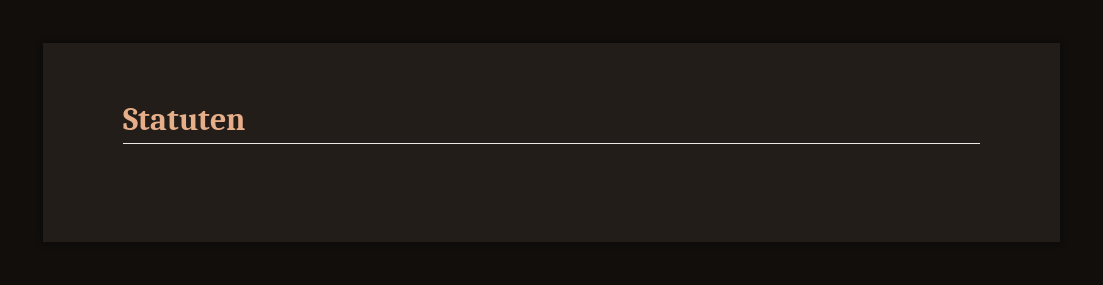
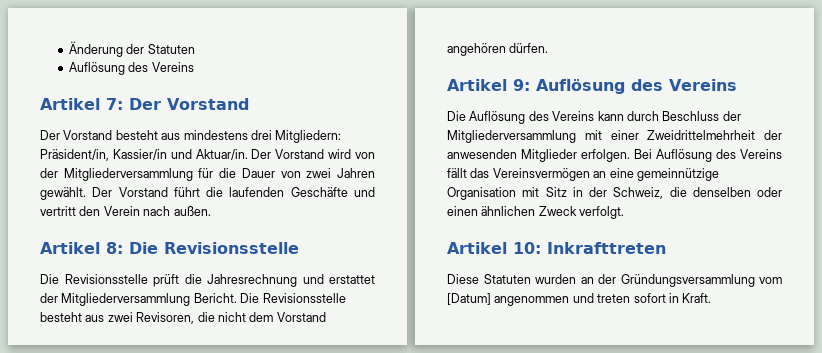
[123,108,245,130] Statuten -> [69,41,195,57] [69,62,194,75] [40,98,249,110] [40,130,342,143] [40,149,375,161] [40,168,376,181] [40,187,375,200] [40,206,211,216] [40,242,299,254] [40,274,375,287] [40,293,346,306] [40,312,326,324] [447,43,549,56] [447,79,737,94] [447,111,741,124] [447,130,782,143] [447,149,782,162] [447,168,719,181] [447,187,782,200] [447,206,625,219] [447,242,666,254] [447,274,782,287] [447,293,712,306] Änderung der Statuten // Auflösung des Vereins // Artikel 7: Der Vorstand // Der Vorstand besteht aus mindestens drei Mitgliedern: Präsident/in, Kassier/in und Aktuar/in. Der Vorstand wird von der Mitgliederversammlung für die Dauer von zwei Jahren gewählt. Der Vorstand führt die laufenden Geschäfte und vertritt den Verein nach außen. // Artikel 8: Die Revisionsstelle // Die Revisionsstelle prüft die Jahresrechnung und erstattet der Mitgliederversammlung Bericht. Die Revisionsstelle besteht aus zwei Revisoren, die nicht dem Vorstand angehören dürfen. // Artikel 9: Auflösung des Vereins // Die Auflösung des Vereins kann durch Beschluss der Mitgliederversammlung mit einer Zweidrittelmehrheit der anwesenden Mitglieder erfolgen. Bei Auflösung des Vereins fällt das Vereinsvermögen an eine gemeinnützige Organisation mit Sitz in der Schweiz, die denselben oder einen ähnlichen Zweck verfolgt. // Artikel 10: Inkrafttreten // Diese Statuten wurden an der Gründungsversammlung vom [Datum] angenommen und treten sofort in Kraft.

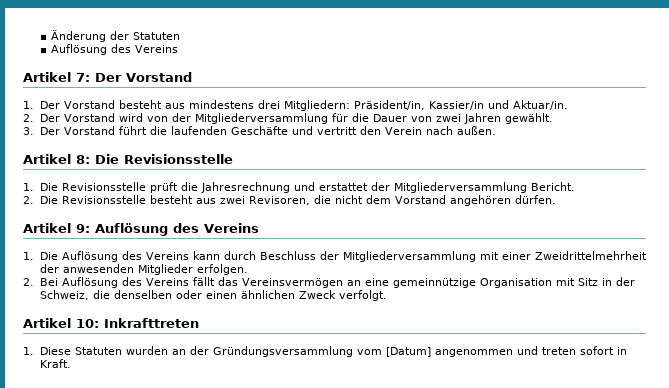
(249, 104) none -> [23,101,34,109] 1.
(248, 154) none -> [23,114,34,122] // 2.
(86, 193) none -> [23,127,34,135] // 3.
(299, 248) none -> [23,183,34,191] 1.
(237, 298) none -> [23,196,34,204] // 2.
(737, 85) none -> [23,252,34,260] 1.
(630, 155) none -> [23,278,34,286] // 2.
(666, 248) none -> [23,347,34,355] 1.

